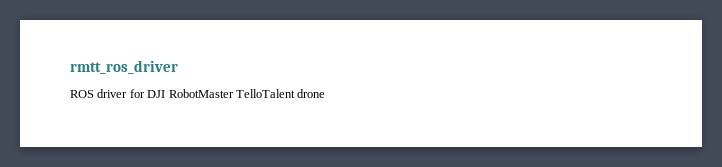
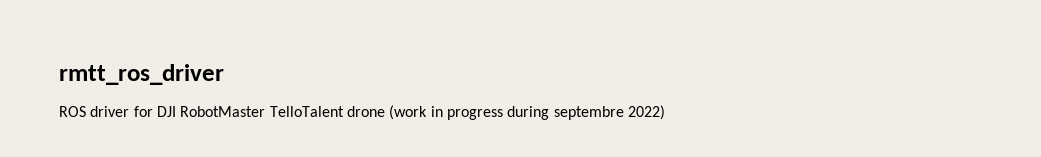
(326, 93) none -> [389,105,665,120] (work in progress during septembre 2022)

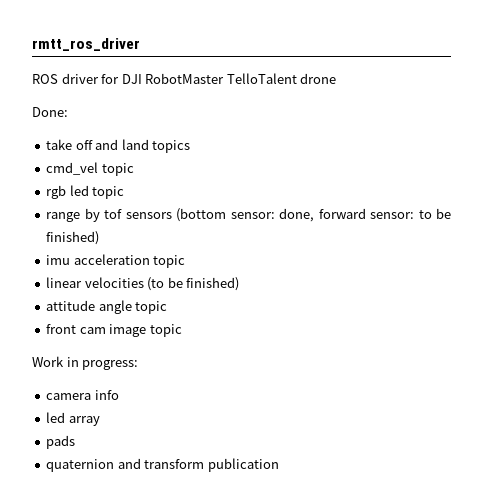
[389,105,665,120] (work in progress during septembre 2022) -> [32,107,68,117] [46,139,191,153] [46,162,134,176] [46,185,125,199] [46,208,451,222] [46,231,100,245] [46,254,186,268] [46,277,240,291] [46,300,168,314] [46,324,182,337] [32,356,139,370] [46,390,119,400] [46,412,100,426] [46,435,76,449] [46,458,279,472] // Done: // take off and land topics // cmd_vel topic // rgb led topic // range by tof sensors (bottom sensor: done, forward sensor: to be finished) // imu acceleration topic // linear velocities (to be finished) // attitude angle topic // front cam image topic // Work in progress: // camera info // led array // pads // quaternion and transform publication

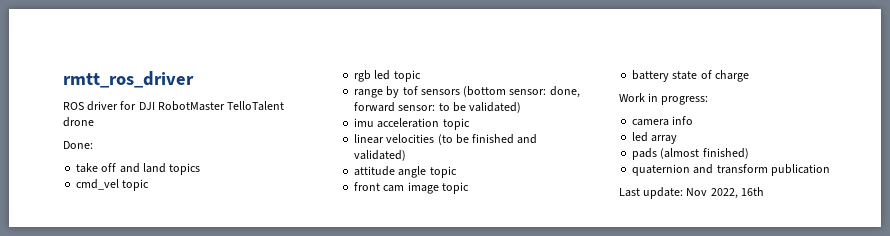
[46,231,100,245] finished) -> [469,102,522,113] validated)
[186,277,240,291] finished) -> [472,134,538,144] [354,150,407,161] finished and validated)
(182, 330) none -> [632,70,749,82] // battery state of charge
(76, 442) none -> [660,148,749,159] (almost finished)
(279, 465) none -> [619,187,764,199] // Last update: Nov 2022, 16th

